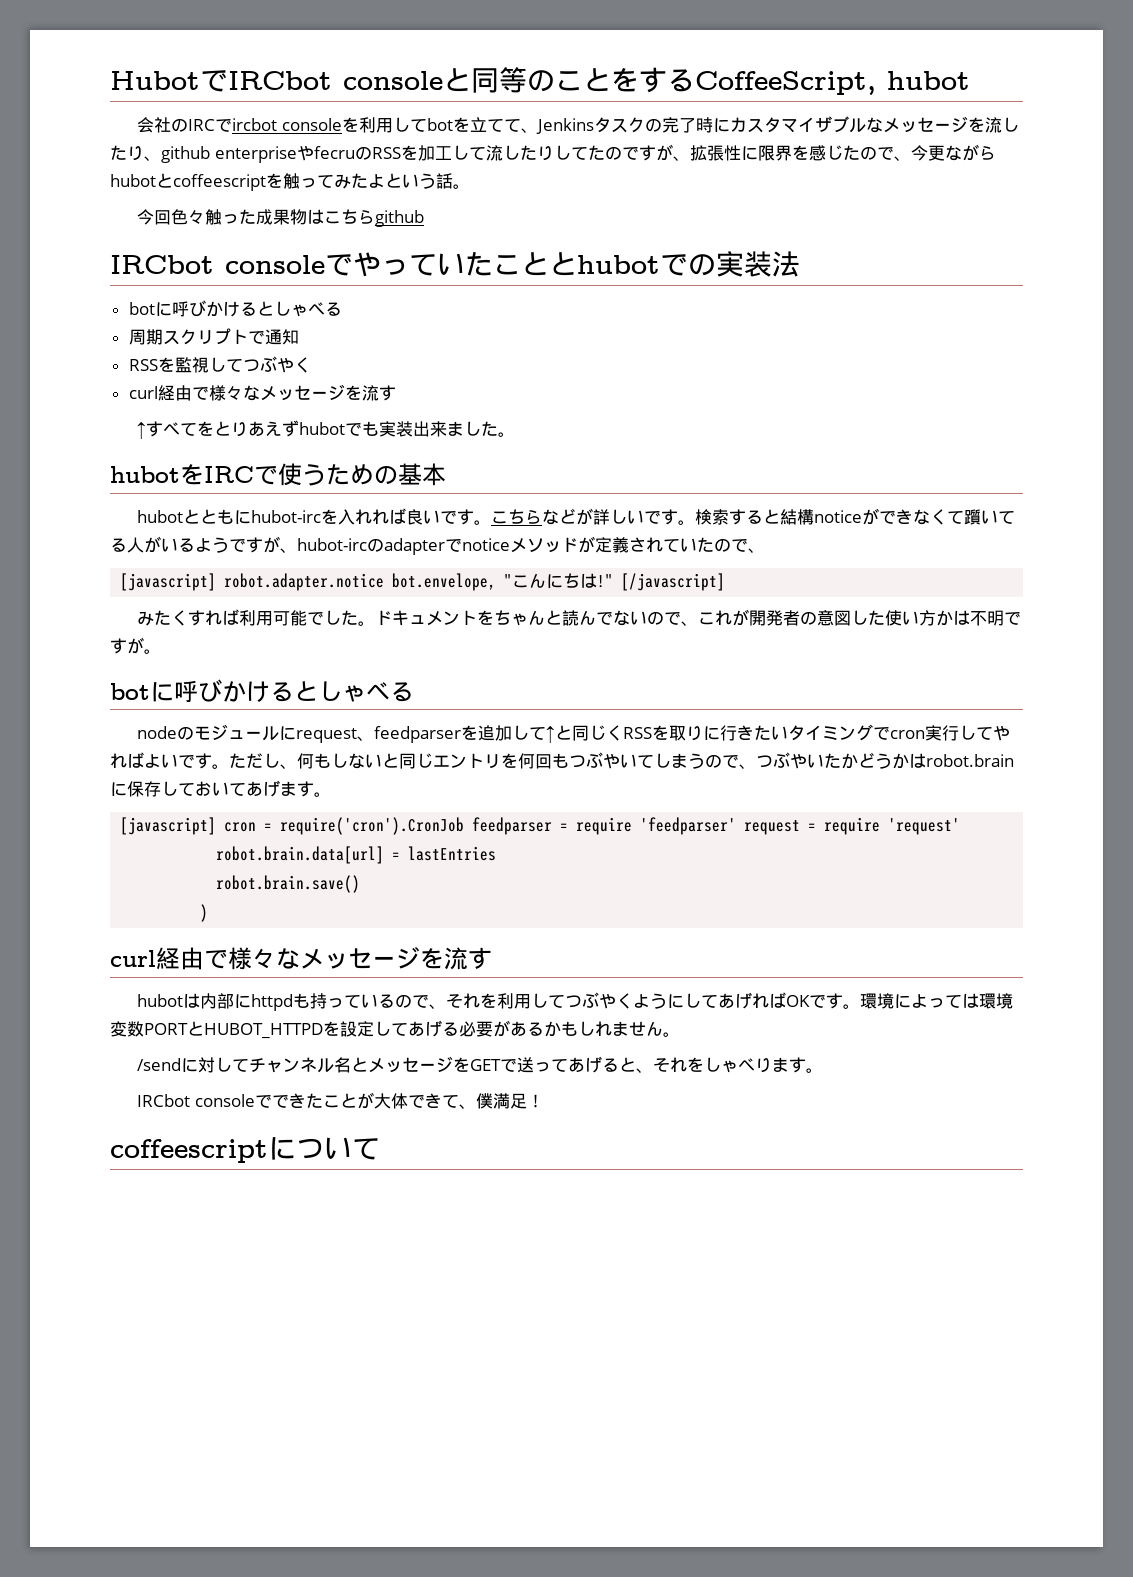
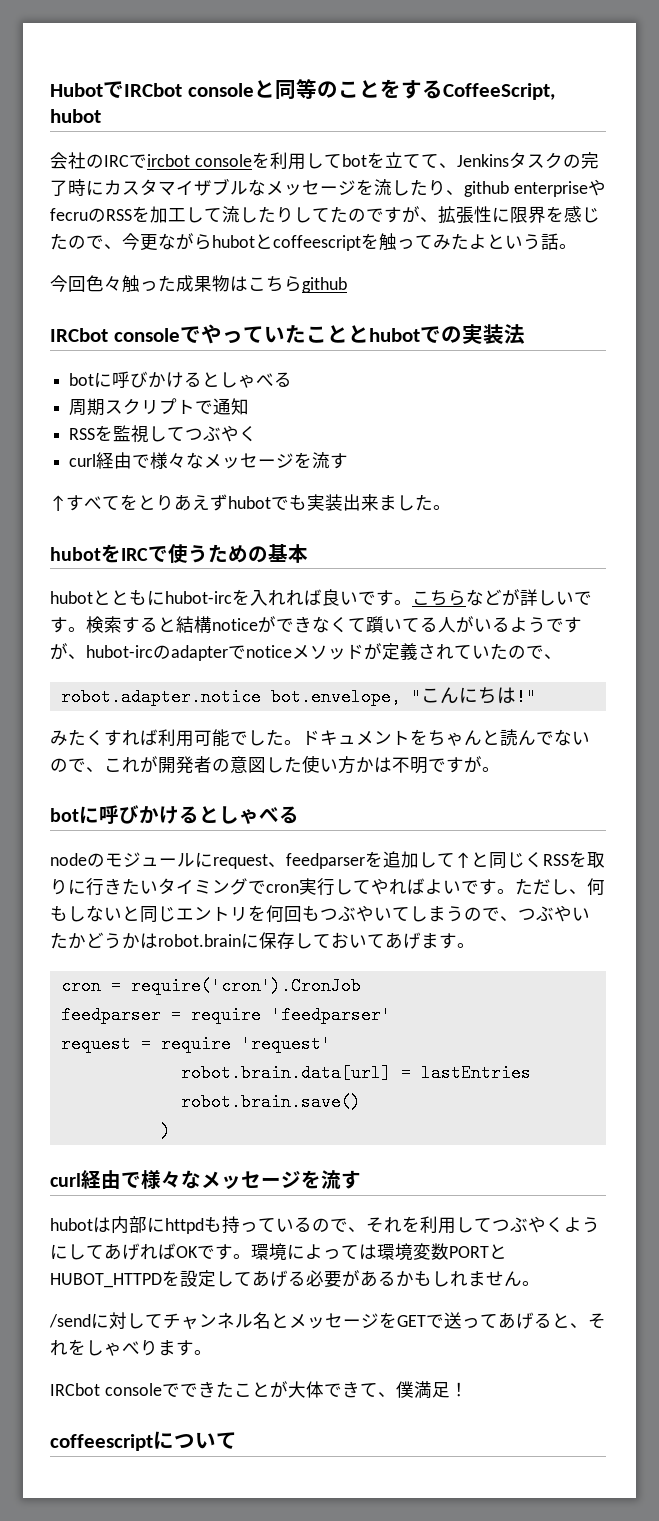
[120,573,217,591] [javascript] -> (562, 656) none
[621,573,726,591] [/javascript] -> (536, 697) none
[120,817,217,835] [javascript] -> (475, 945) none
(465, 826) none -> (361, 986) //
(737, 826) none -> (391, 1015) //

